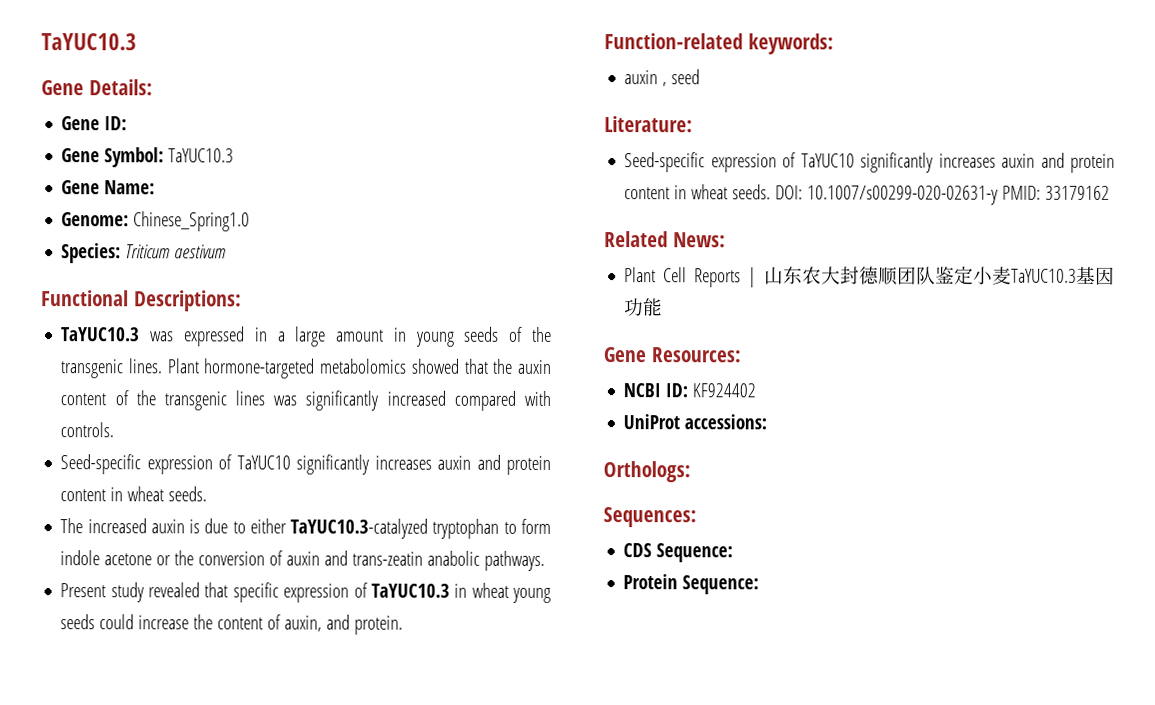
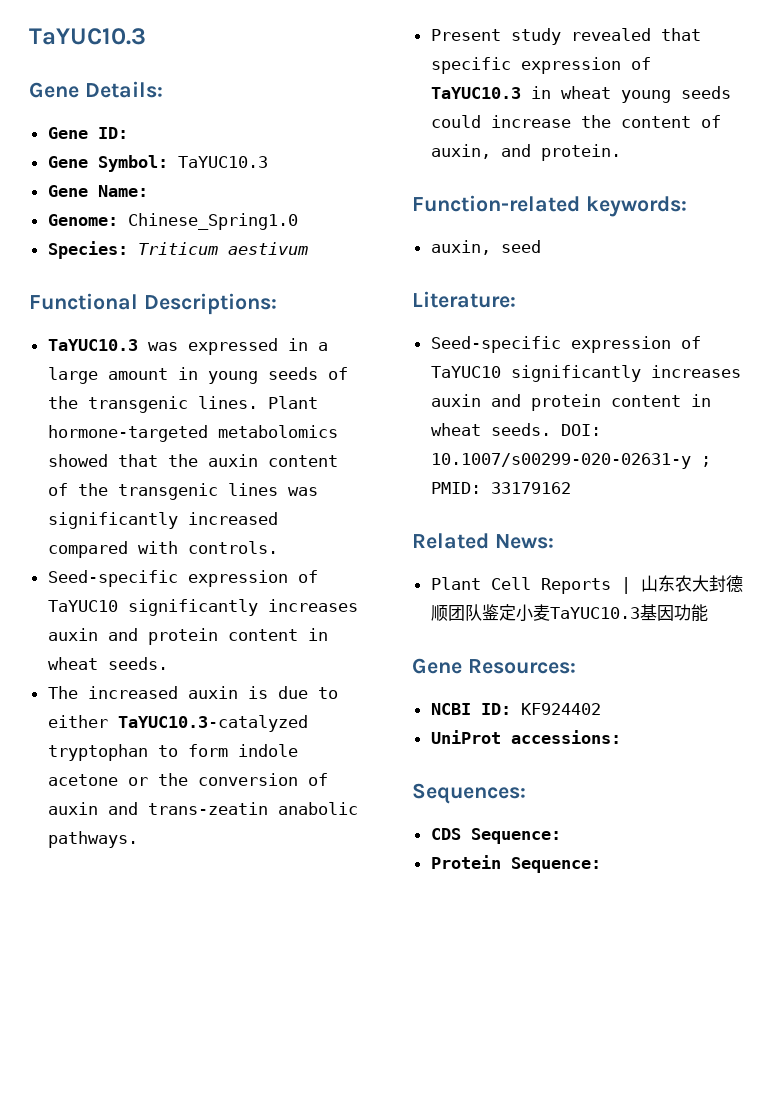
[624,70,668,87] auxin , -> [430,240,491,255] auxin,
(999, 195) none -> [700,456,711,467] ;
[603,461,691,483] // Orthologs: -> (621, 737) none

